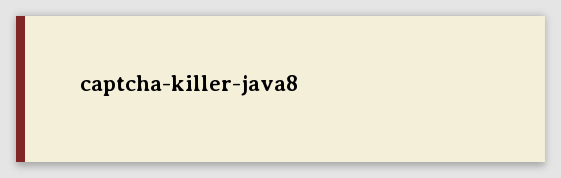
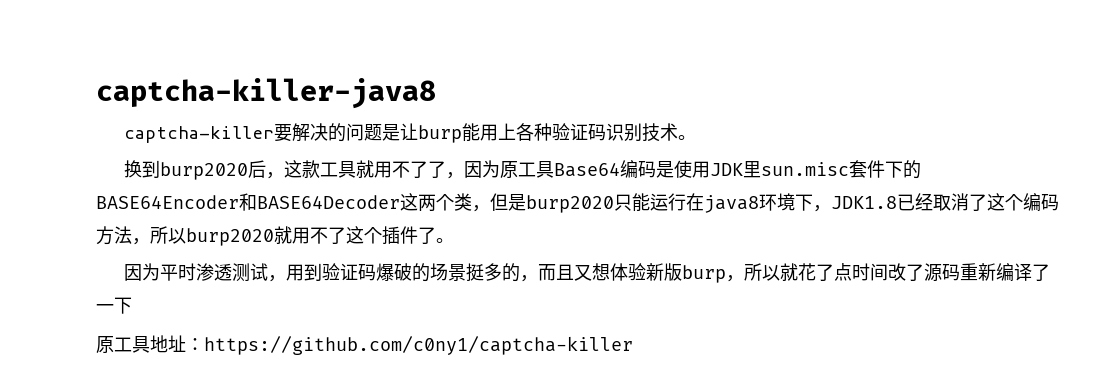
(298, 85) none -> [124,123,697,143] [124,160,922,180] [96,193,1059,213] [96,226,454,246] [124,263,1051,283] [96,297,132,314] [96,335,633,355] // captcha-killer要解决的问题是让burp能用上各种验证码识别技术。 // 换到burp2020后，这款工具就用不了了，因为原工具Base64编码是使⽤JDK⾥sun.misc套件下的BASE64Encoder和BASE64Decoder这两个类，但是burp2020只能运行在java8环境下，JDK1.8已经取消了这个编码方法，所以burp2020就用不了这个插件了。 // 因为平时渗透测试，用到验证码爆破的场景挺多的，而且又想体验新版burp，所以就花了点时间改了源码重新编译了一下 // 原工具地址：https://github.com/c0ny1/captcha-killer

